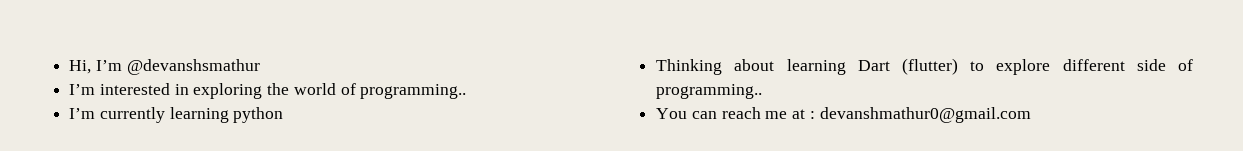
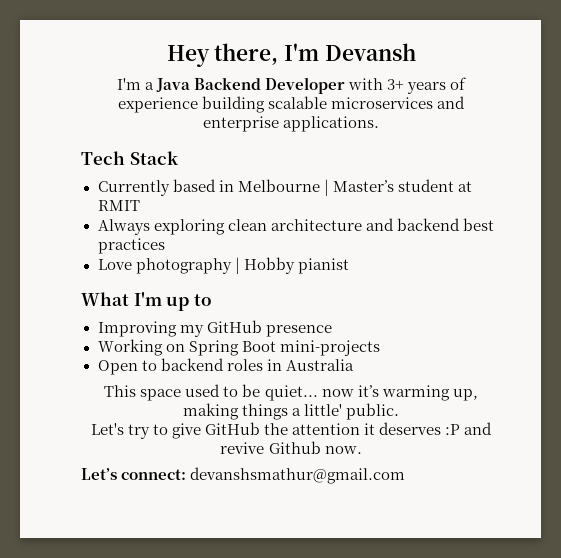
[69,59,260,75] [69,83,467,99] [69,107,284,123] [656,58,1193,75] [656,84,763,99] [656,107,1031,123] Hi, I’m @devanshsmathur // I’m interested in exploring the world of programming.. // I’m currently learning python // Thinking about learning Dart (flutter) to explore different side of programming.. // You can reach me at : devanshmathur0@gmail.com -> [166,43,416,67] [116,77,467,94] [117,96,466,113] [202,116,380,132] [81,151,178,165] [97,179,472,196] [97,200,140,211] [97,218,494,235] [97,238,165,254] [97,257,349,274] [81,292,212,311] [97,320,332,337] [97,339,380,356] [97,358,354,375] [104,384,478,401] [182,403,400,420] [90,422,493,439] [220,441,362,454] [81,467,406,484] Hey there, I'm Devansh // I'm a Java Backend Developer with 3+ years of experience building scalable microservices and enterprise applications. // Tech Stack // Currently based in Melbourne | Master’s student at RMIT // Always exploring clean architecture and backend best practices // Love photography | Hobby pianist // What I'm up to // Improving my GitHub presence // Working on Spring Boot mini-projects // Open to backend roles in Australia // This space used to be quiet... now it’s warming up, making things a little' public. // Let's try to give GitHub the attention it deserves :P and revive Github now. // Let’s connect: devanshsmathur@gmail.com

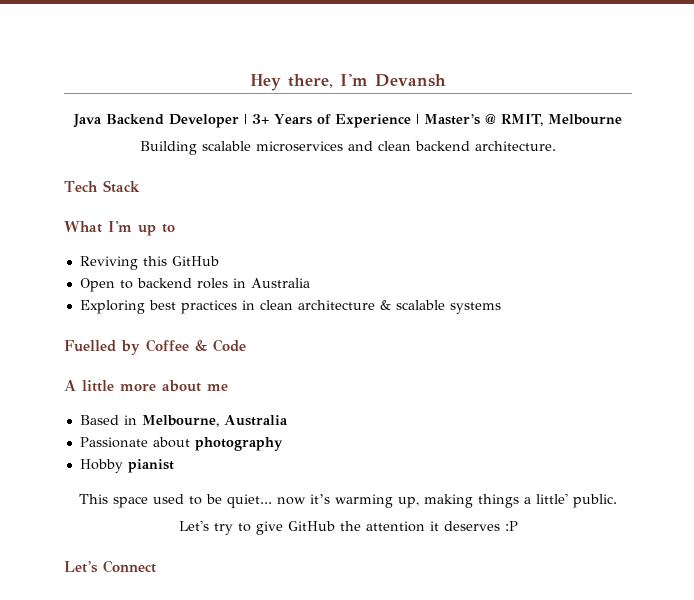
[116,78,154,90] I'm a -> (446, 80) none
[348,77,467,94] [117,96,466,113] [202,116,380,132] [81,151,178,165] [97,179,472,196] [97,200,140,211] [97,218,494,235] [97,238,165,254] [97,257,349,274] with 3+ years of experience building scalable microservices and enterprise applications. // Tech Stack // Currently based in Melbourne | Master’s student at RMIT // Always exploring clean architecture and backend best practices // Love photography | Hobby pianist -> [243,114,623,128] [140,141,556,155] [64,180,140,193] | 3+ Years of Experience | Master’s @ RMIT, Melbourne // Building scalable microservices and clean backend architecture. // Tech Stack
[97,320,332,337] [97,339,380,356] Improving my GitHub presence // Working on Spring Boot mini-projects -> [79,256,219,270] Reviving this GitHub
(354, 365) none -> [79,300,501,314] [64,339,246,355] [64,380,228,392] [79,415,288,427] [79,437,283,451] [79,459,174,473] // Exploring best practices in clean architecture & scalable systems // Fuelled by Coffee & Code // A little more about me // Based in Melbourne, Australia // Passionate about photography // Hobby pianist
[464,422,493,435] [220,441,362,454] [81,467,406,484] and revive Github now. // Let’s connect: devanshsmathur@gmail.com -> [64,560,156,573] // Let’s Connect

